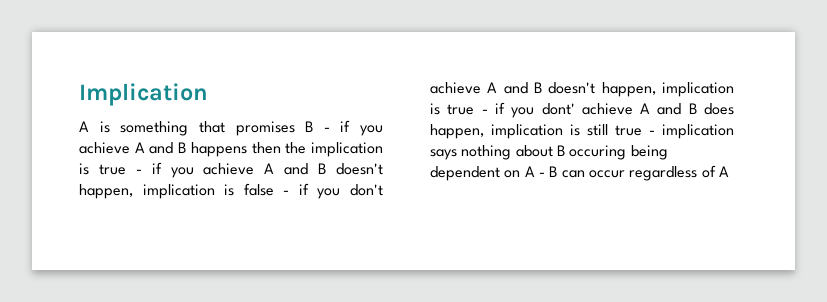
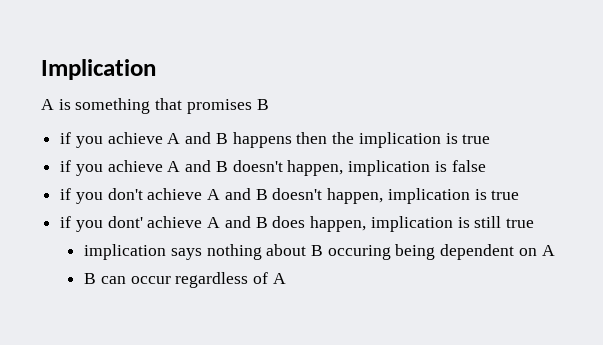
[323,127,330,132] - -> (269, 104) //
[135,169,142,174] - -> (491, 139) //
[283,190,290,195] - -> (486, 166) //
[481,109,488,114] - -> (520, 195) //
[649,130,655,135] - -> (534, 223) //
[538,172,545,177] - -> (555, 250) //

